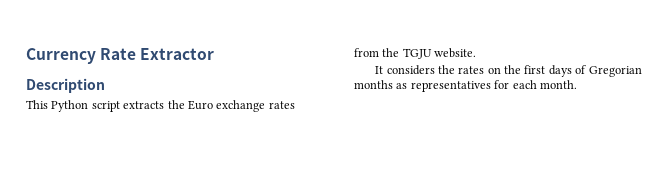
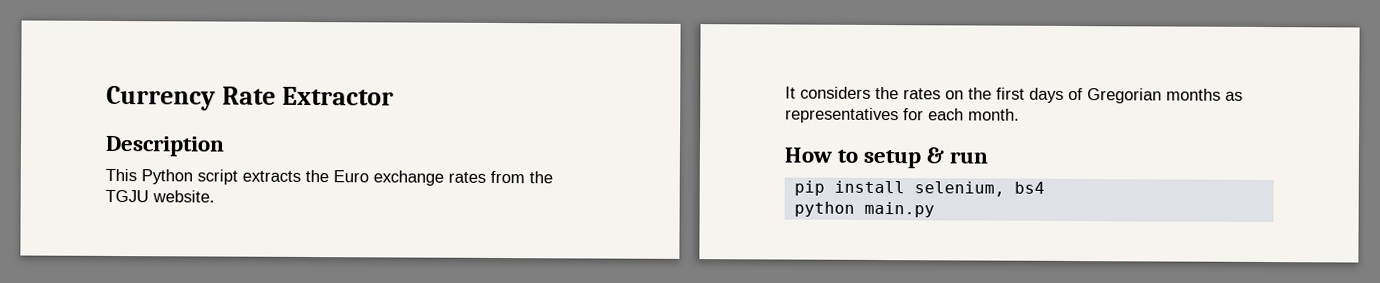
(577, 84) none -> [784,147,989,169] [793,180,1045,197] [793,201,935,218] // How to setup & run // pip install selenium, bs4 // python main.py

